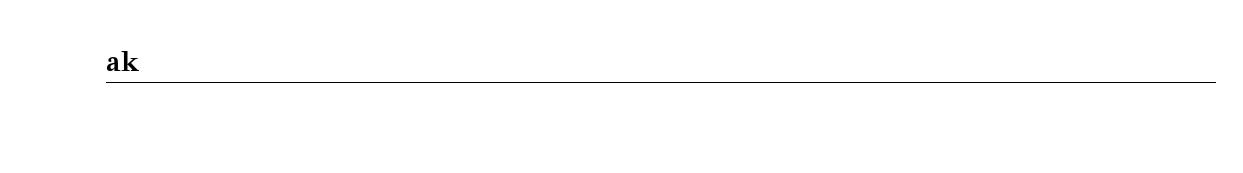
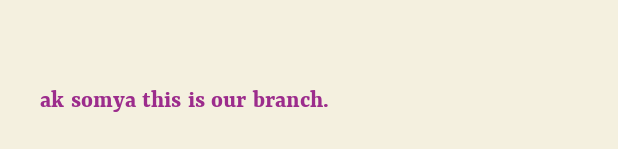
(140, 61) none -> [70,90,330,112] somya this is our branch.

